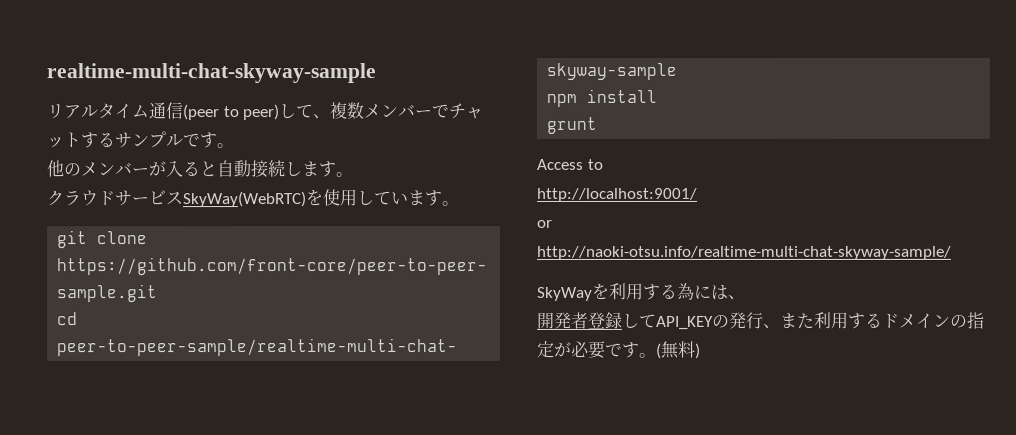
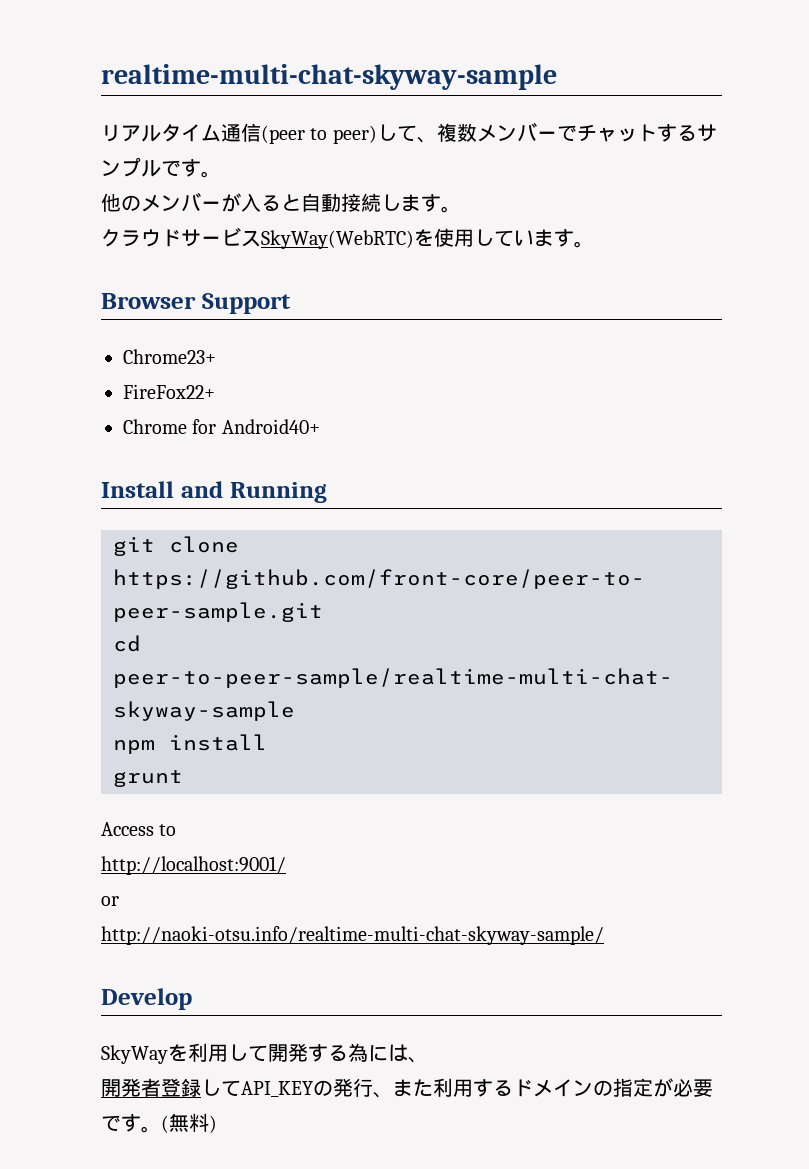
(459, 204) none -> [101,293,291,314] [123,349,216,364] [123,384,215,399] [123,419,320,434] [101,481,327,503] // Browser Support // Chrome23+ // FireFox22+ // Chrome for Android40+ // Install and Running
(952, 252) none -> [101,988,192,1010] // Develop
(644, 291) none -> [228,1043,308,1062] して開発

